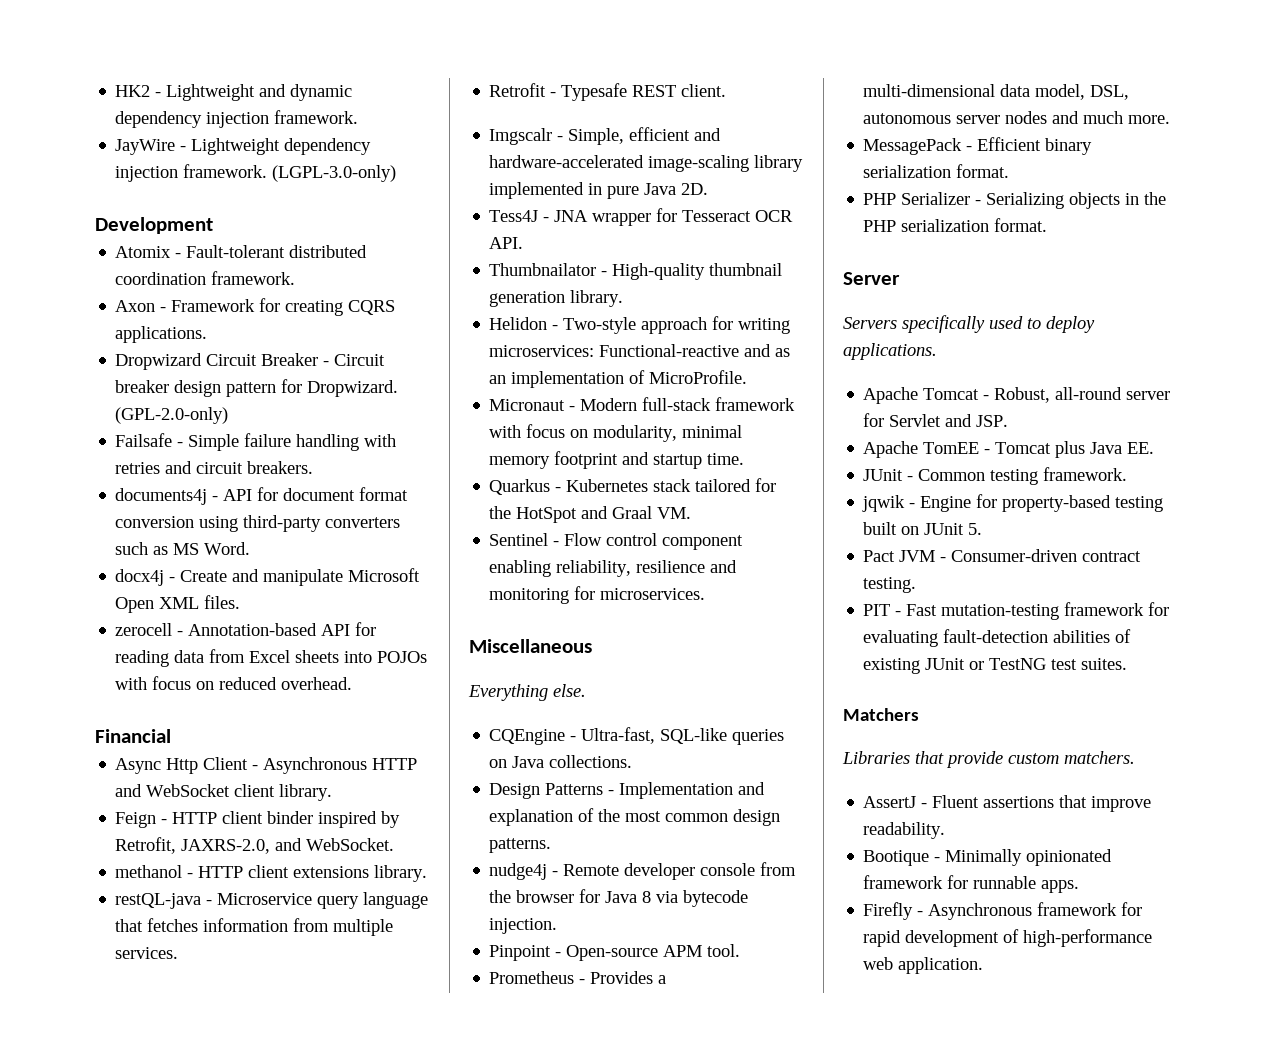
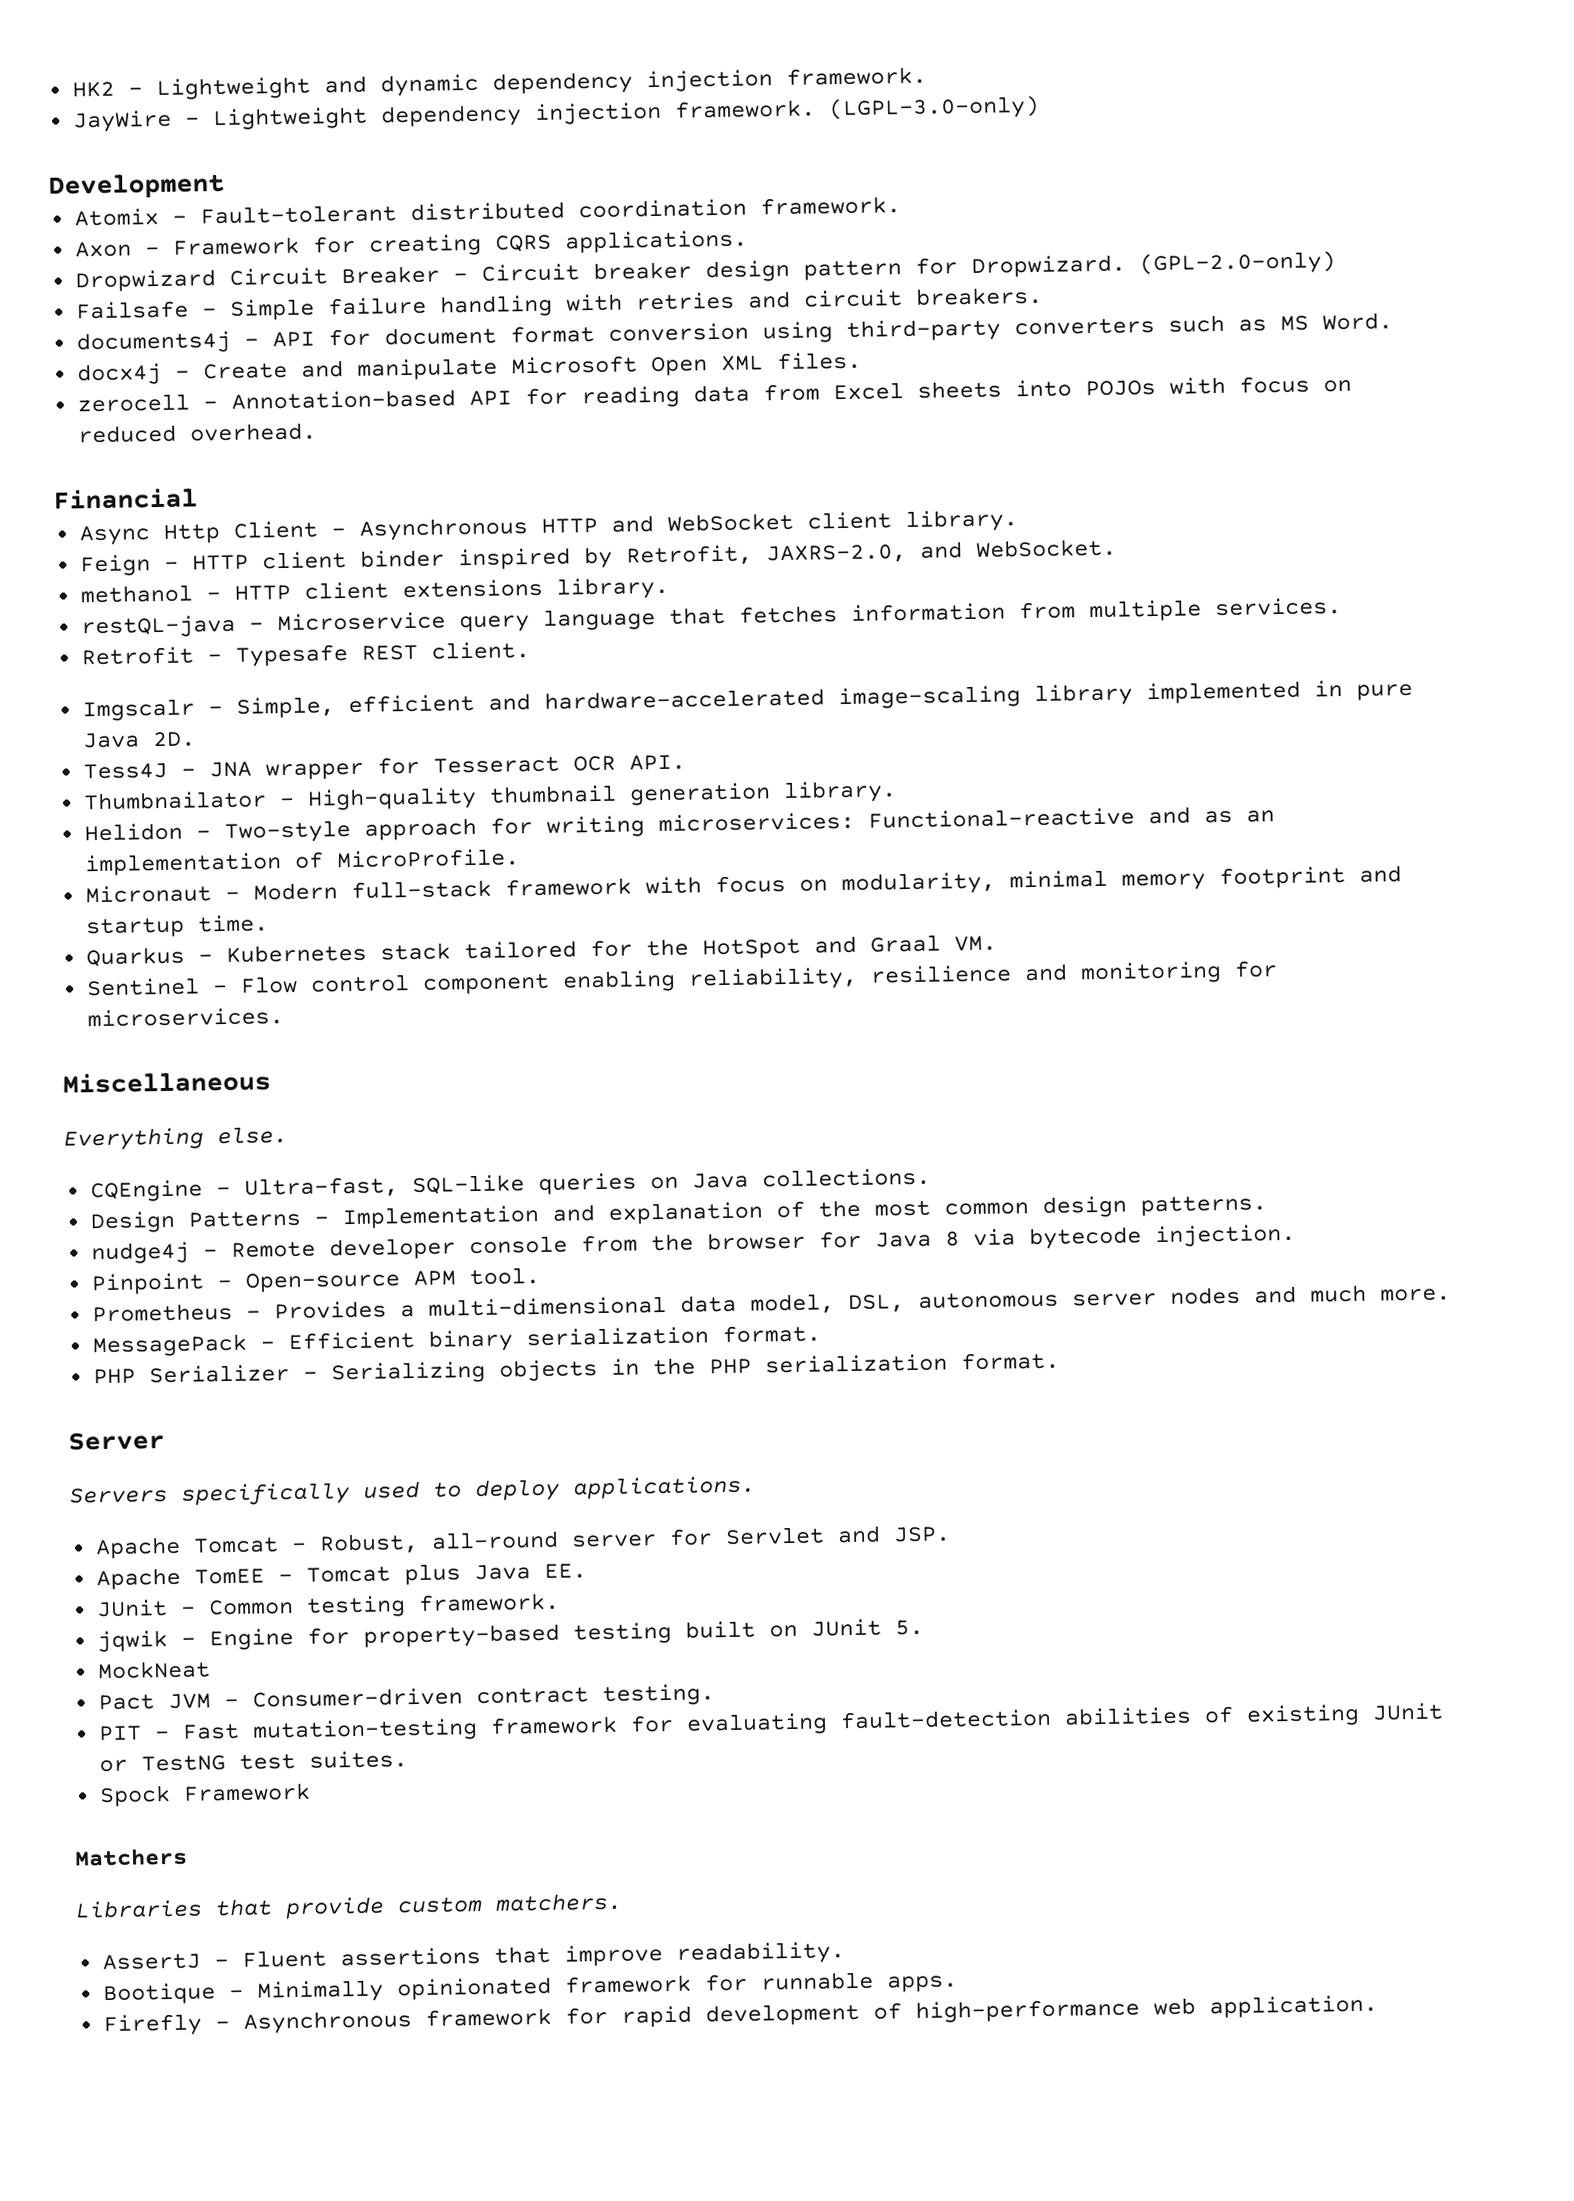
(983, 529) none -> [96,1660,211,1680] // MockNeat
(1128, 664) none -> [98,1782,311,1808] // Spock Framework

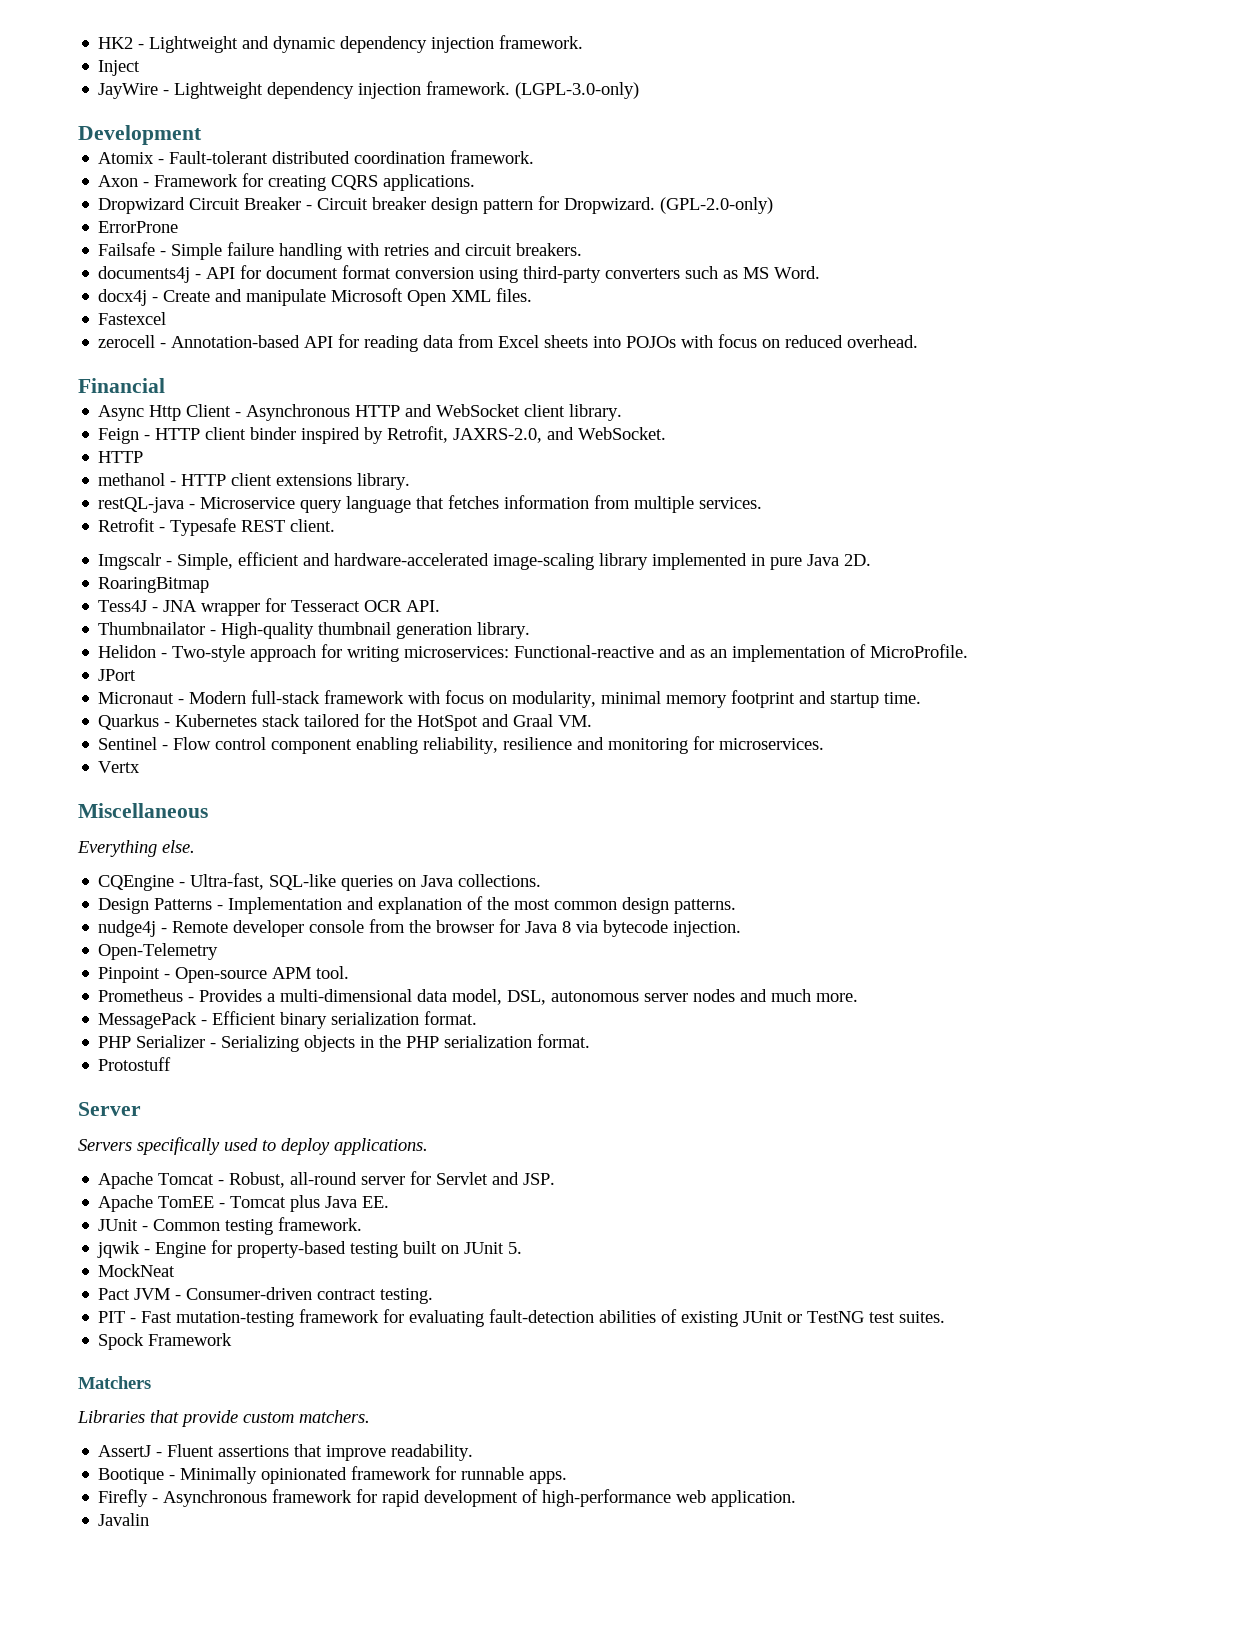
(927, 76) none -> [98,60,141,76] // Inject
(1336, 263) none -> [98,221,179,233] // ErrorProne
(862, 361) none -> [98,312,167,325] // Fastexcel
(1117, 548) none -> [98,451,144,463] // HTTP
(196, 739) none -> [98,577,210,593] // RoaringBitmap
(520, 858) none -> [98,669,137,681] // JPort
(284, 1017) none -> [98,761,141,773] // Vertx
(1296, 1235) none -> [98,943,219,960] // Open-Telemetry
(1060, 1361) none -> [98,1057,172,1071] // Protostuff
(1378, 2006) none -> [98,1513,150,1526] // Javalin

